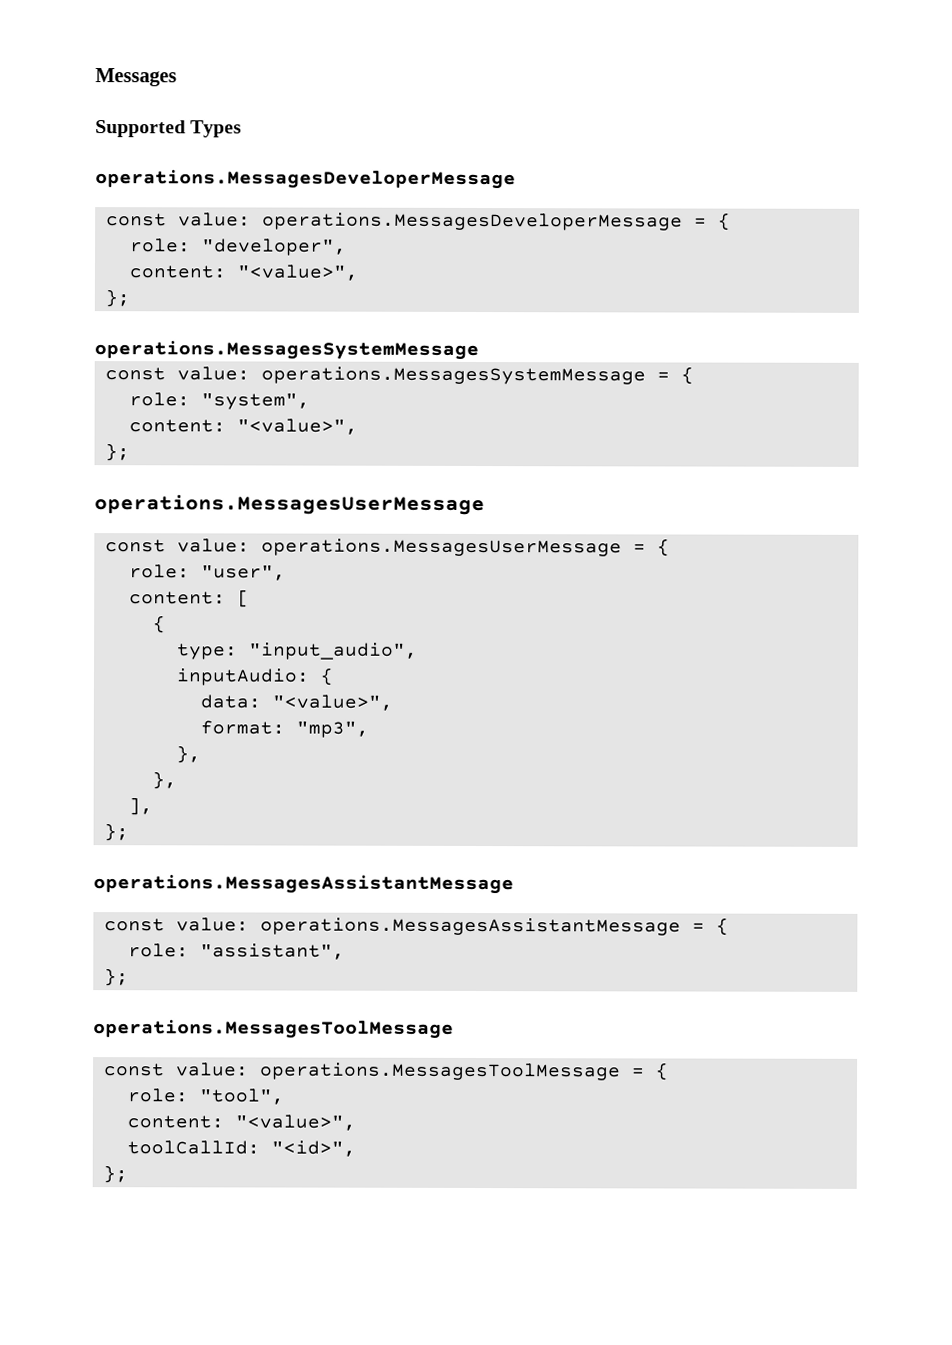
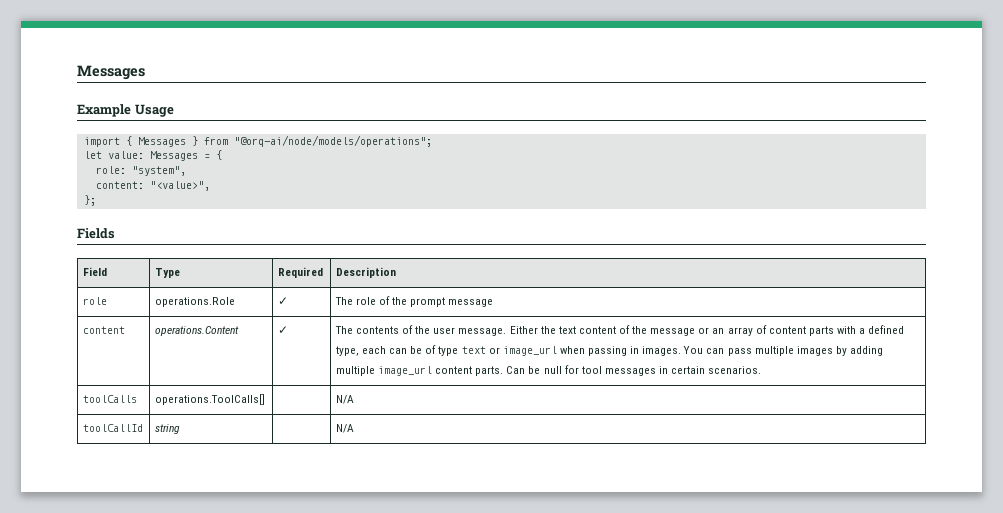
[95,120,243,138] [95,169,516,190] [105,212,731,231] [129,238,347,256] [128,264,358,281] [104,289,130,308] [94,340,479,361] [104,366,646,385] Supported Types // operations.MessagesDeveloperMessage // const value: operations.MessagesDeveloperMessage = { // role: "developer", // content: "<value>", // }; // operations.MessagesSystemMessage // const value: operations.MessagesSystemMessage -> [77,104,174,117] [83,135,432,147] [83,151,198,161] Example Usage // import { Messages } from "@orq-ai/node/models/operations"; // let value: Messages
[94,494,485,516] [104,538,670,557] [128,564,286,581] [128,589,250,608] [152,615,166,634] [176,642,418,660] [175,667,334,686] [199,694,393,711] [199,720,369,738] [175,745,201,764] [151,771,177,790] [127,797,153,816] [103,823,129,842] [93,874,514,895] [103,917,729,936] [127,943,345,960] [103,968,129,987] [93,1019,454,1039] [103,1062,669,1081] [126,1088,284,1105] [126,1114,356,1131] [126,1140,356,1157] [102,1165,128,1184] operations.MessagesUserMessage // const value: operations.MessagesUserMessage = { // role: "user", // content: [ // { // type: "input_audio", // inputAudio: { // data: "<value>", // format: "mp3", // }, // }, // ], // }; // operations.MessagesAssistantMessage // const value: operations.MessagesAssistantMessage = { // role: "assistant", // }; // operations.MessagesToolMessage // const value: operations.MessagesToolMessage = { // role: "tool", // content: "<value>", // toolCallId: "<id>", // }; -> [77,228,115,239] [82,267,107,276] [154,268,180,278] [277,267,323,278] [335,267,396,278] [82,297,107,305] [154,297,235,307] [277,297,288,305] [334,296,494,307] [82,326,125,334] [154,326,239,336] [277,326,288,334] [334,325,905,336] [335,345,883,356] [335,365,762,376] [82,395,137,403] [154,394,265,405] [335,395,354,404] [82,424,143,432] [154,424,180,434] [335,424,354,433] Fields // Field | Type | Required | Description // role | operations.Role | ✓ | The role of the prompt message // content | operations.Content | ✓ | The contents of the user message. Either the text content of the message or an array of content parts with a defined type, each can be of type text or image_url when passing in images. You can pass multiple images by adding multiple image_url content parts. Can be null for tool messages in certain scenarios. // toolCalls | operations.ToolCalls[] | | N/A // toolCallId | string | | N/A

